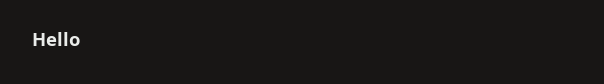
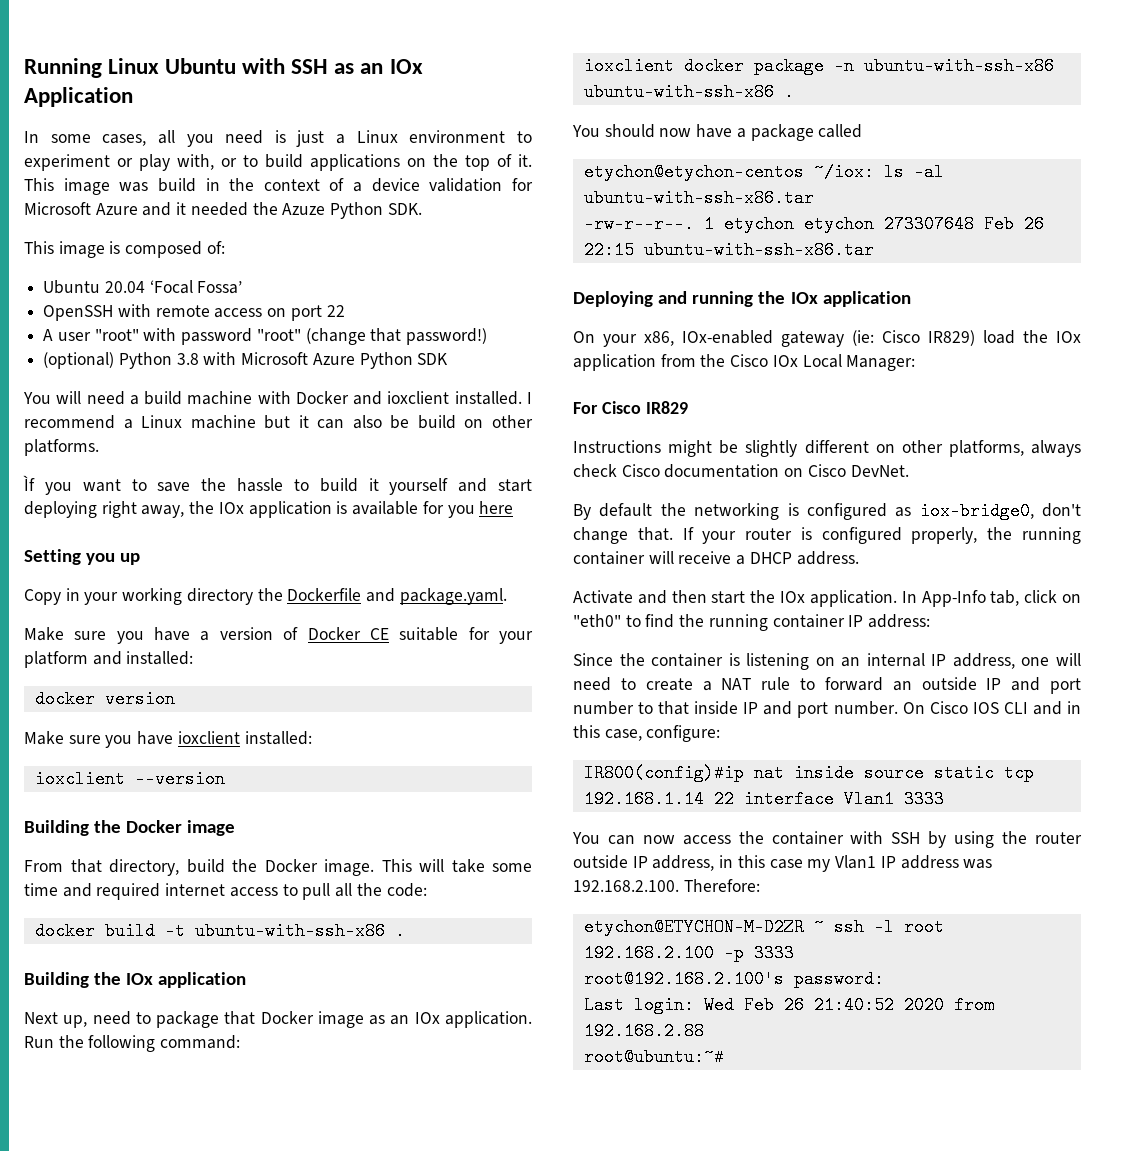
[32,32,80,46] Hello -> [24,58,423,78] [24,87,133,107] [24,130,532,147] [24,154,532,171] [24,178,533,195] [24,202,422,219] [24,241,225,258] [43,280,243,294] [43,304,345,321] [43,328,488,345] [43,352,449,369] [23,391,532,405] [24,415,533,429] [24,439,99,456] [23,475,532,495] [24,501,514,518] [24,549,141,565] [24,588,507,605] [24,627,533,644] [24,651,194,668] [34,690,175,708] [24,731,312,748] [34,770,225,788] [24,820,236,836] [24,859,532,876] [24,883,427,900] [34,922,405,940] [24,972,247,988] [24,1011,532,1028] [24,1035,241,1052] [583,57,1054,75] [583,83,794,101] [572,124,863,141] [583,163,944,181] [583,189,814,207] [583,215,1044,233] [583,241,874,259] [573,291,911,307] [573,330,1081,347] [573,354,916,371] [573,401,688,414] [573,440,1081,457] [573,464,909,478] [573,502,1081,520] [573,527,1081,544] [573,551,859,565] [573,590,1081,607] [573,614,931,631] [573,653,1081,670] [573,677,1081,694] [573,701,1081,718] [573,725,721,742] [583,764,1034,782] [583,790,944,808] [572,831,1082,848] [573,855,993,872] [573,879,760,892] [583,918,944,936] [583,944,794,962] [583,970,884,988] [583,996,994,1014] [583,1022,704,1040] [583,1048,724,1066] Running Linux Ubuntu with SSH as an IOx Application // In some cases, all you need is just a Linux environment to experiment or play with, or to build applications on the top of it. This image was build in the context of a device validation for Microsoft Azure and it needed the Azuze Python SDK. // This image is composed of: // Ubuntu 20.04 ‘Focal Fossa’ // OpenSSH with remote access on port 22 // A user "root" with password "root" (change that password!) // (optional) Python 3.8 with Microsoft Azure Python SDK // You will need a build machine with Docker and ioxclient installed. I recommend a Linux machine but it can also be build on other platforms. // Ìf you want to save the hassle to build it yourself and start deploying right away, the IOx application is available for you here // Setting you up // Copy in your working directory the Dockerfile and package.yaml. // Make sure you have a version of Docker CE suitable for your platform and installed: // docker version // Make sure you have ioxclient installed: // ioxclient --version // Building the Docker image // From that directory, build the Docker image. This will take some time and required internet access to pull all the code: // docker build -t ubuntu-with-ssh-x86 . // Building the IOx application // Next up, need to package that Docker image as an IOx application. Run the following command: // ioxclient docker package -n ubuntu-with-ssh-x86 ubuntu-with-ssh-x86 . // You should now have a package called // etychon@etychon-centos ~/iox: ls -al ubuntu-with-ssh-x86.tar // -rw-r--r--. 1 etychon etychon 273307648 Feb 26 22:15 ubuntu-with-ssh-x86.tar // Deploying and running the IOx application // On your x86, IOx-enabled gateway (ie: Cisco IR829) load the IOx application from the Cisco IOx Local Manager: // For Cisco IR829 // Instructions might be slightly different on other platforms, always check Cisco documentation on Cisco DevNet. // By default the networking is configured as iox-bridge0, don't change that. If your router is configured properly, the running container will receive a DHCP address. // Activate and then start the IOx application. In App-Info tab, click on "eth0" to find the running container IP address: // Since the container is listening on an internal IP address, one will need to create a NAT rule to forward an outside IP and port number to that inside IP and port number. On Cisco IOS CLI and in this case, configure: // IR800(config)#ip nat inside source static tcp 192.168.1.14 22 interface Vlan1 3333 // You can now access the container with SSH by using the router outside IP address, in this case my Vlan1 IP address was 192.168.2.100. Therefore: // etychon@ETYCHON-M-D2ZR ~ ssh -l root 192.168.2.100 -p 3333 // root@192.168.2.100's password: // Last login: Wed Feb 26 21:40:52 2020 from 192.168.2.88 // root@ubuntu:~#

